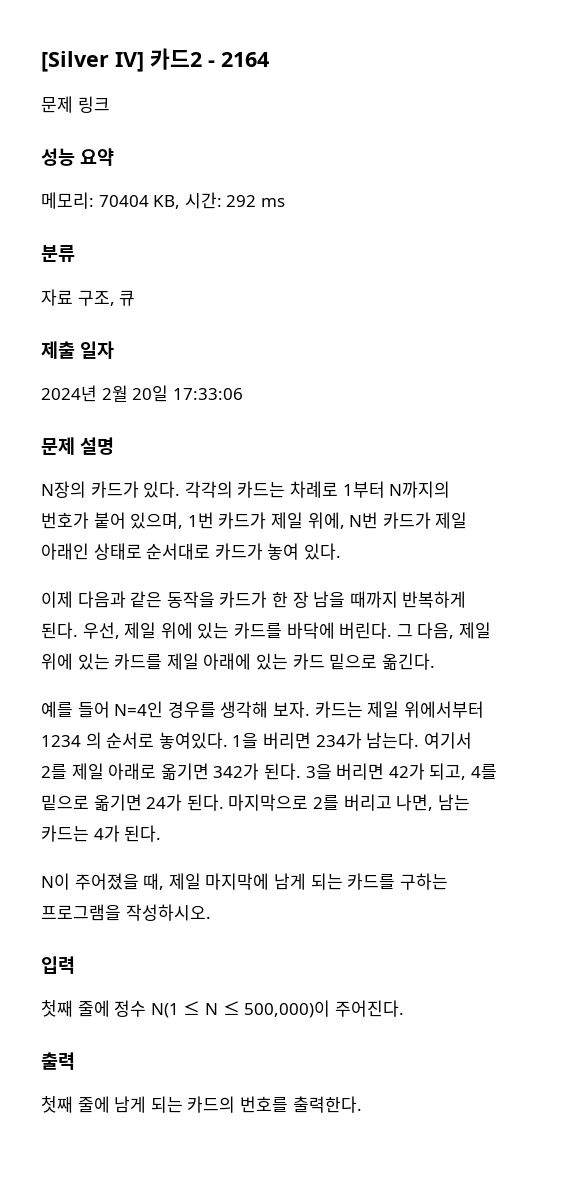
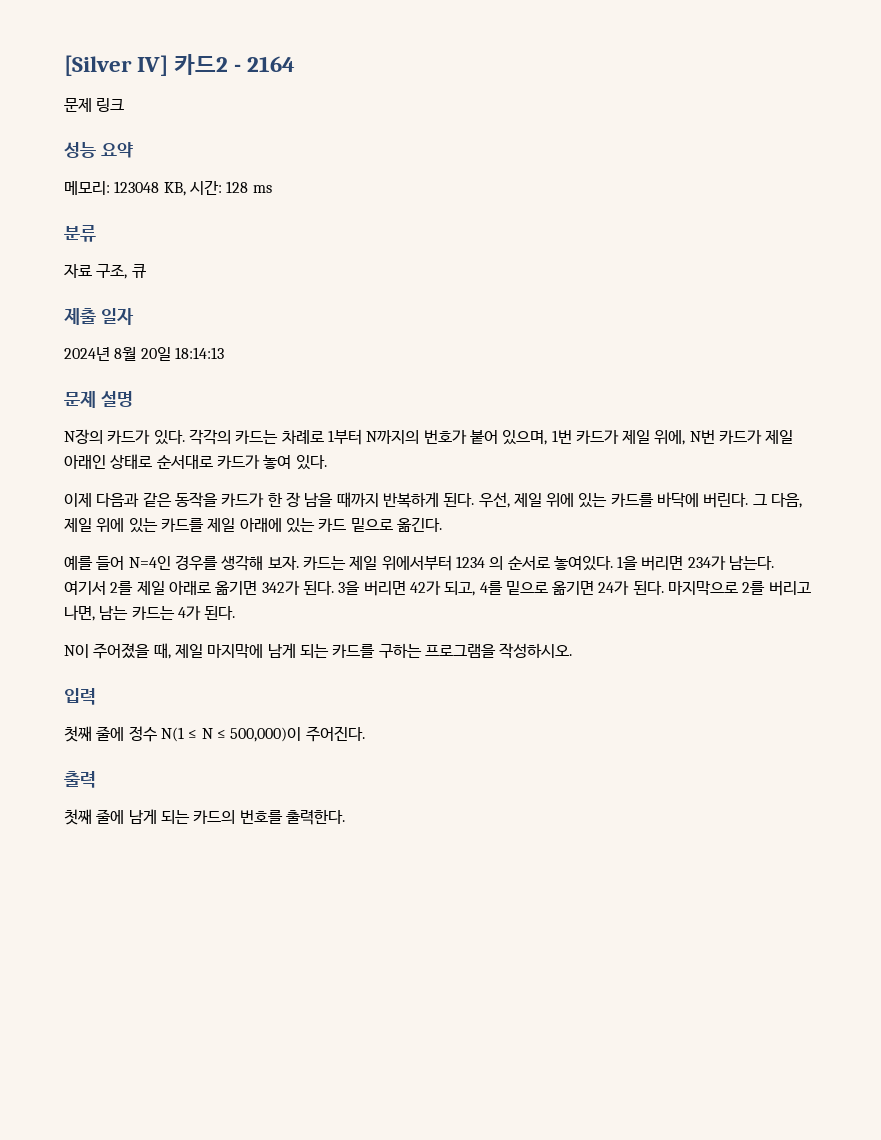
[98,195,149,207] 70404 -> [114,181,160,193] 123048
[226,195,257,207] 292 -> [226,181,249,193] 128
[101,385,243,402] 2월 20일 17:33:06 -> [114,346,224,361] 8월 20일 18:14:13

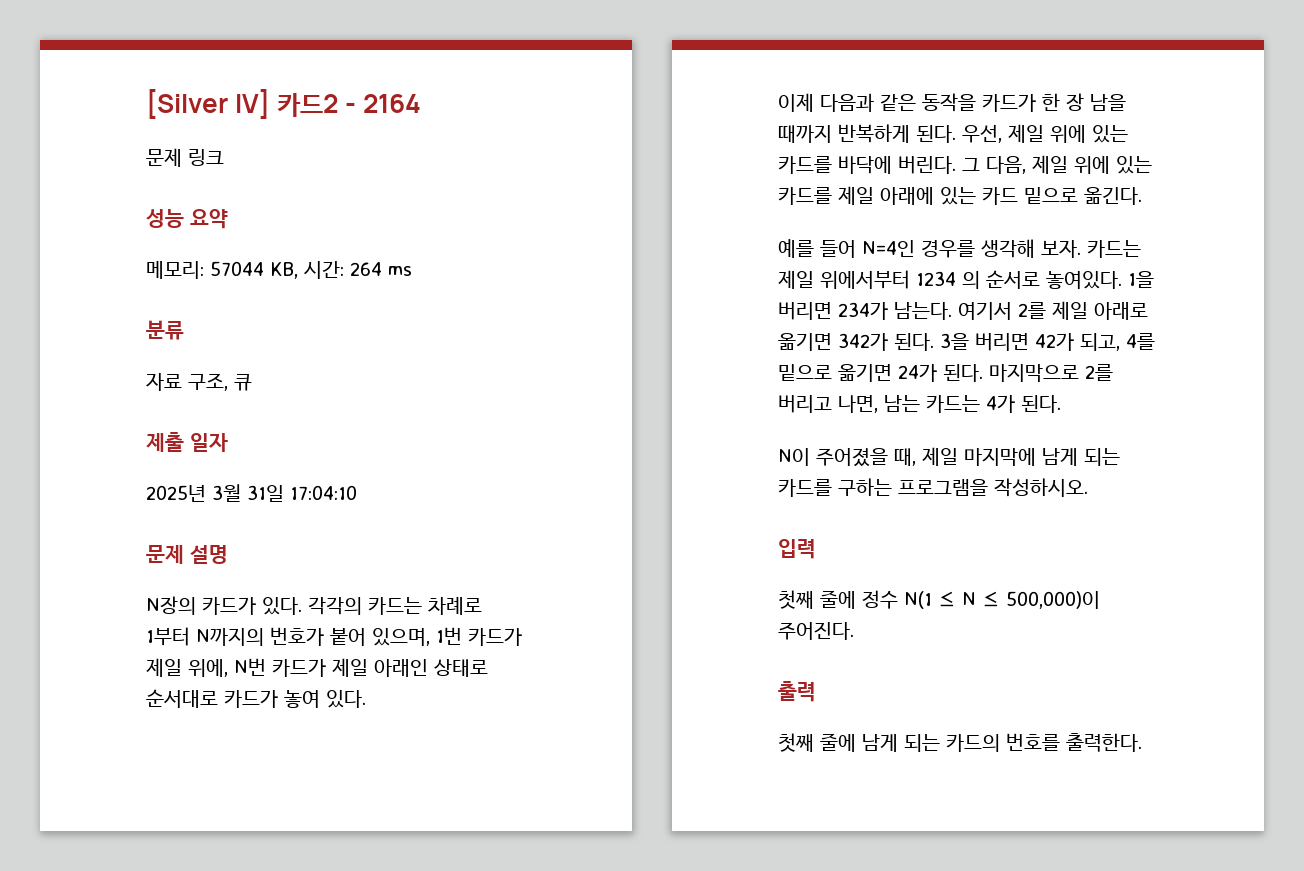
[114,181,160,193] 123048 -> [210,261,264,276] 57044
[226,181,249,193] 128 -> [350,262,382,276] 264
[64,346,224,361] 2024년 8월 20일 18:14:13 -> [146,484,357,502] 2025년 3월 31일 17:04:10

